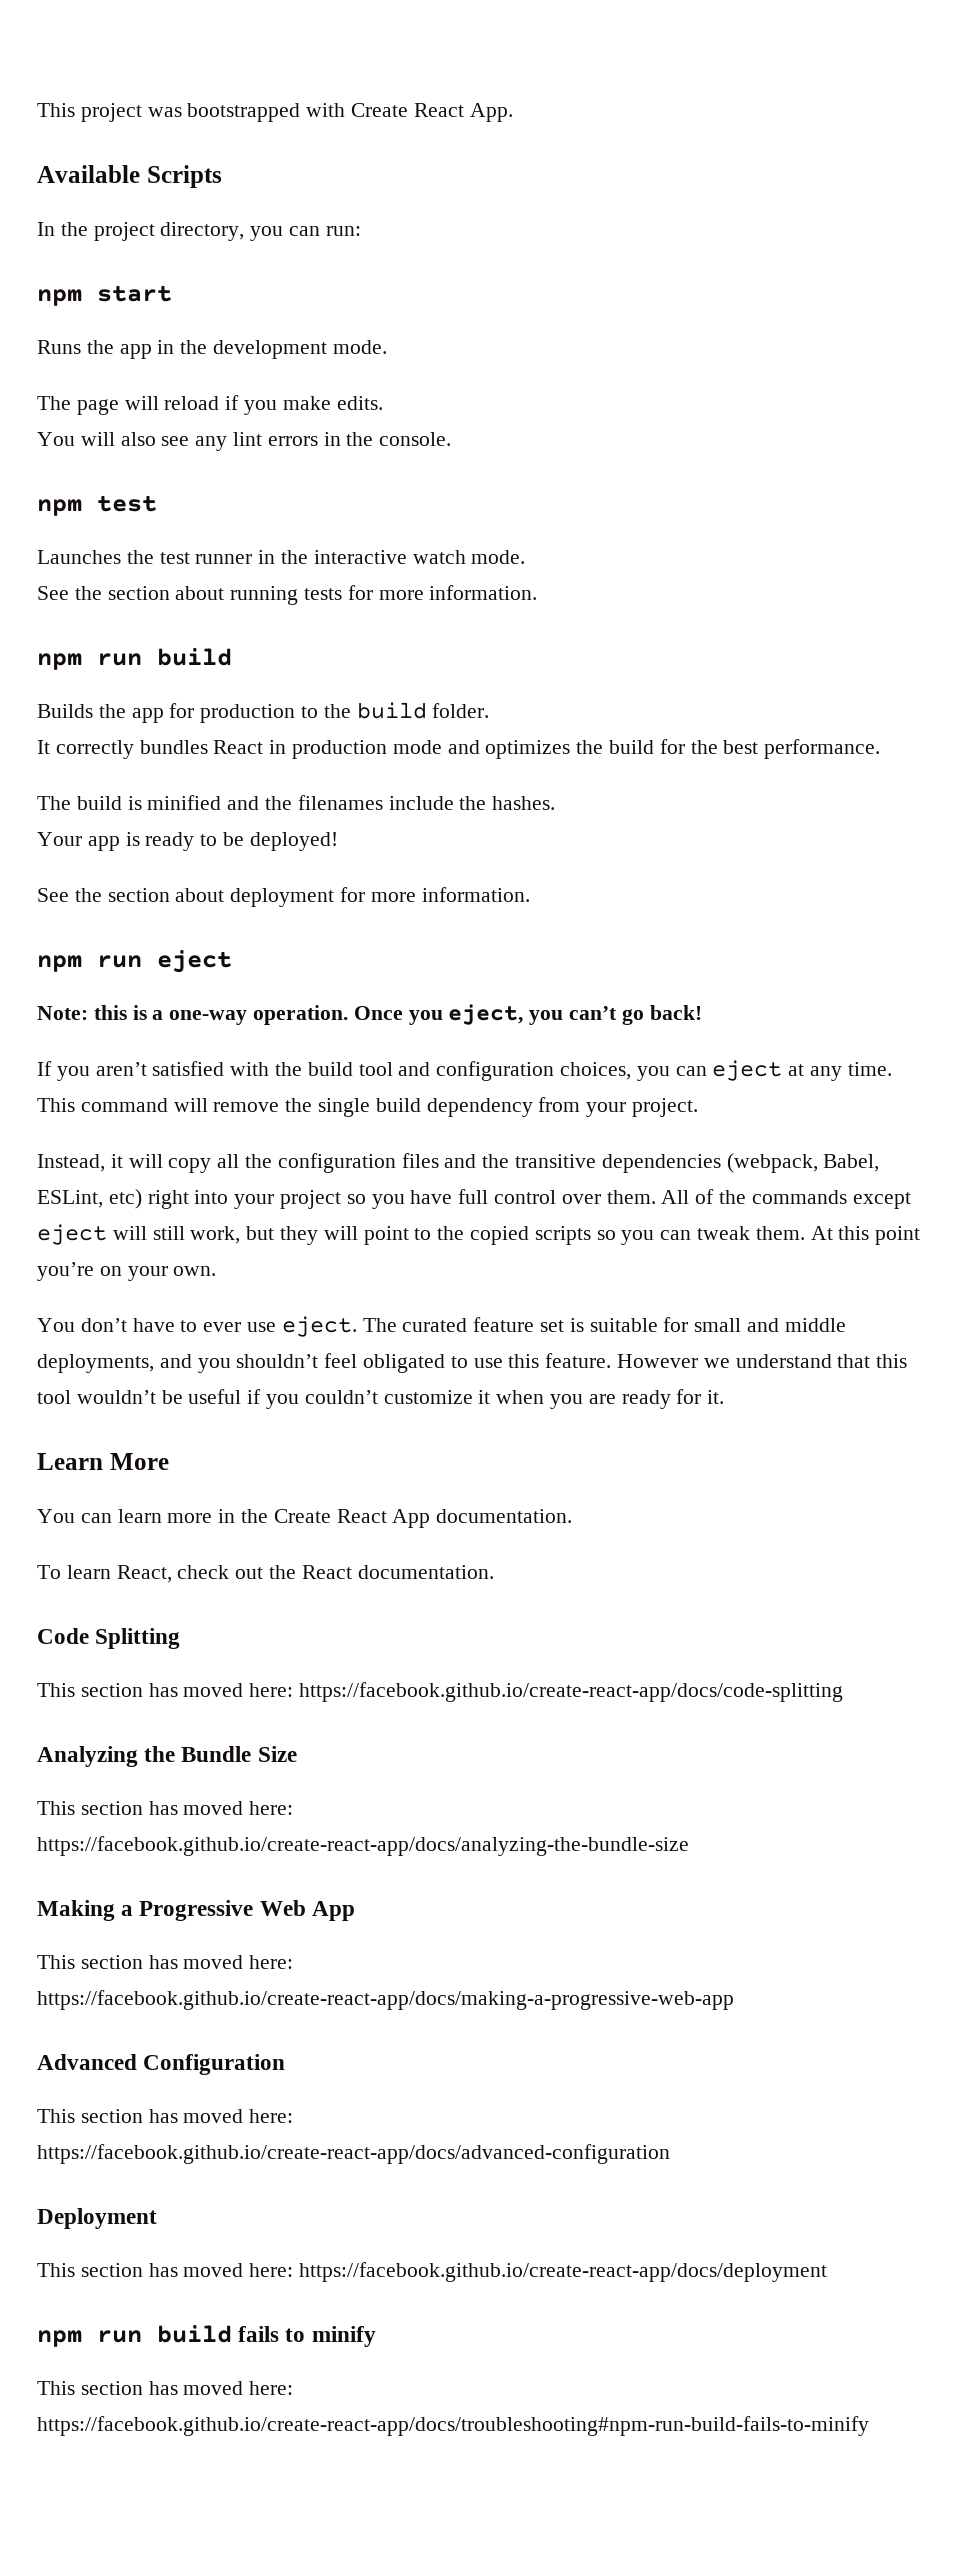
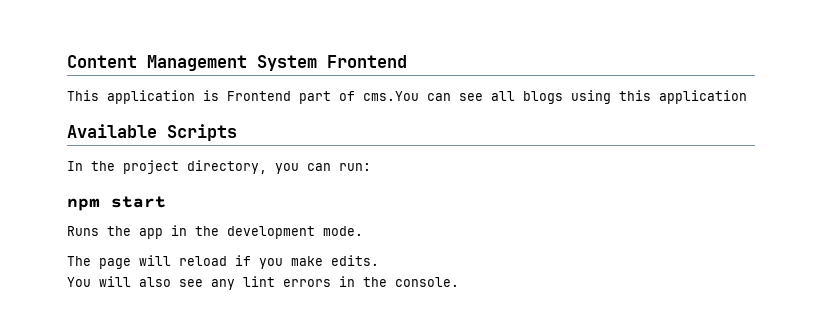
[37,103,513,122] This project was bootstrapped with Create React App. -> [67,55,407,71] [67,90,747,104] Content Management System Frontend // This application is Frontend part of cms.You can see all blogs using this application
[37,495,157,516] [37,550,526,564] [37,585,538,605] [37,648,232,670] [37,702,490,723] [37,739,881,759] [37,795,556,810] [37,832,338,851] [37,887,530,907] [37,950,232,973] [37,1004,702,1025] [37,1060,892,1081] [37,1097,699,1117] [37,1153,880,1173] [37,1189,911,1209] [37,1224,921,1245] [37,1262,217,1281] [37,1316,846,1337] [37,1353,908,1373] [37,1389,725,1409] [37,1453,169,1470] [37,1509,573,1528] [37,1565,494,1583] [37,1628,181,1649] [37,1682,844,1702] [37,1746,297,1767] [37,1801,294,1815] [37,1836,689,1856] [37,1900,355,1921] [37,1955,294,1969] [37,1990,734,2010] [37,2054,286,2075] [37,2109,294,2123] [37,2144,670,2164] [37,2208,157,2229] [37,2262,828,2282] [37,2325,376,2347] [37,2381,294,2395] [37,2416,869,2436] // npm test // Launches the test runner in the interactive watch mode. // See the section about running tests for more information. // npm run build // Builds the app for production to the build folder. // It correctly bundles React in production mode and optimizes the build for the best performance. // The build is minified and the filenames include the hashes. // Your app is ready to be deployed! // See the section about deployment for more information. // npm run eject // Note: this is a one-way operation. Once you eject, you can’t go back! // If you aren’t satisfied with the build tool and configuration choices, you can eject at any time. This command will remove the single build dependency from your project. // Instead, it will copy all the configuration files and the transitive dependencies (webpack, Babel, ESLint, etc) right into your project so you have full control over them. All of the commands except eject will still work, but they will point to the copied scripts so you can tweak them. At this point you’re on your own. // You don’t have to ever use eject. The curated feature set is suitable for small and middle deployments, and you shouldn’t feel obligated to use this feature. However we understand that this tool wouldn’t be useful if you couldn’t customize it when you are ready for it. // Learn More // You can learn more in the Create React App documentation. // To learn React, check out the React documentation. // Code Splitting // This section has moved here: https://facebook.github.io/create-react-app/docs/code-splitting // Analyzing the Bundle Size // This section has moved here: https://facebook.github.io/create-react-app/docs/analyzing-the-bundle-size // Making a Progressive Web App // This section has moved here: https://facebook.github.io/create-react-app/docs/making-a-progressive-web-app // Advanced Configuration // This section has moved here: https://facebook.github.io/create-react-app/docs/advanced-configuration // Deployment // This section has moved here: https://facebook.github.io/create-react-app/docs/deployment // npm run build fails to minify // This section has moved here: https://facebook.github.io/create-react-app/docs/troubleshooting#npm-run-build-fails-to-minify -> (459, 282) none

